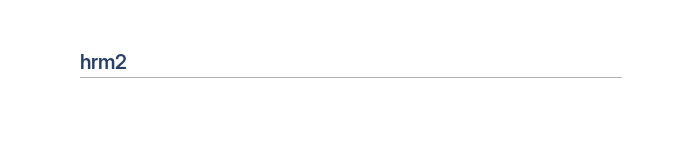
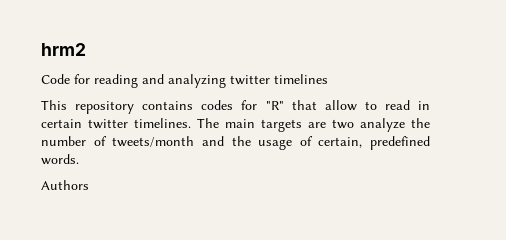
(127, 61) none -> [41,74,328,88] [41,100,431,114] [41,118,430,132] [41,136,430,150] [41,154,79,165] [41,180,89,190] // Code for reading and analyzing twitter timelines // This repository contains codes for "R" that allow to read in certain twitter timelines. The main targets are two analyze the number of tweets/month and the usage of certain, predefined words. // Authors

